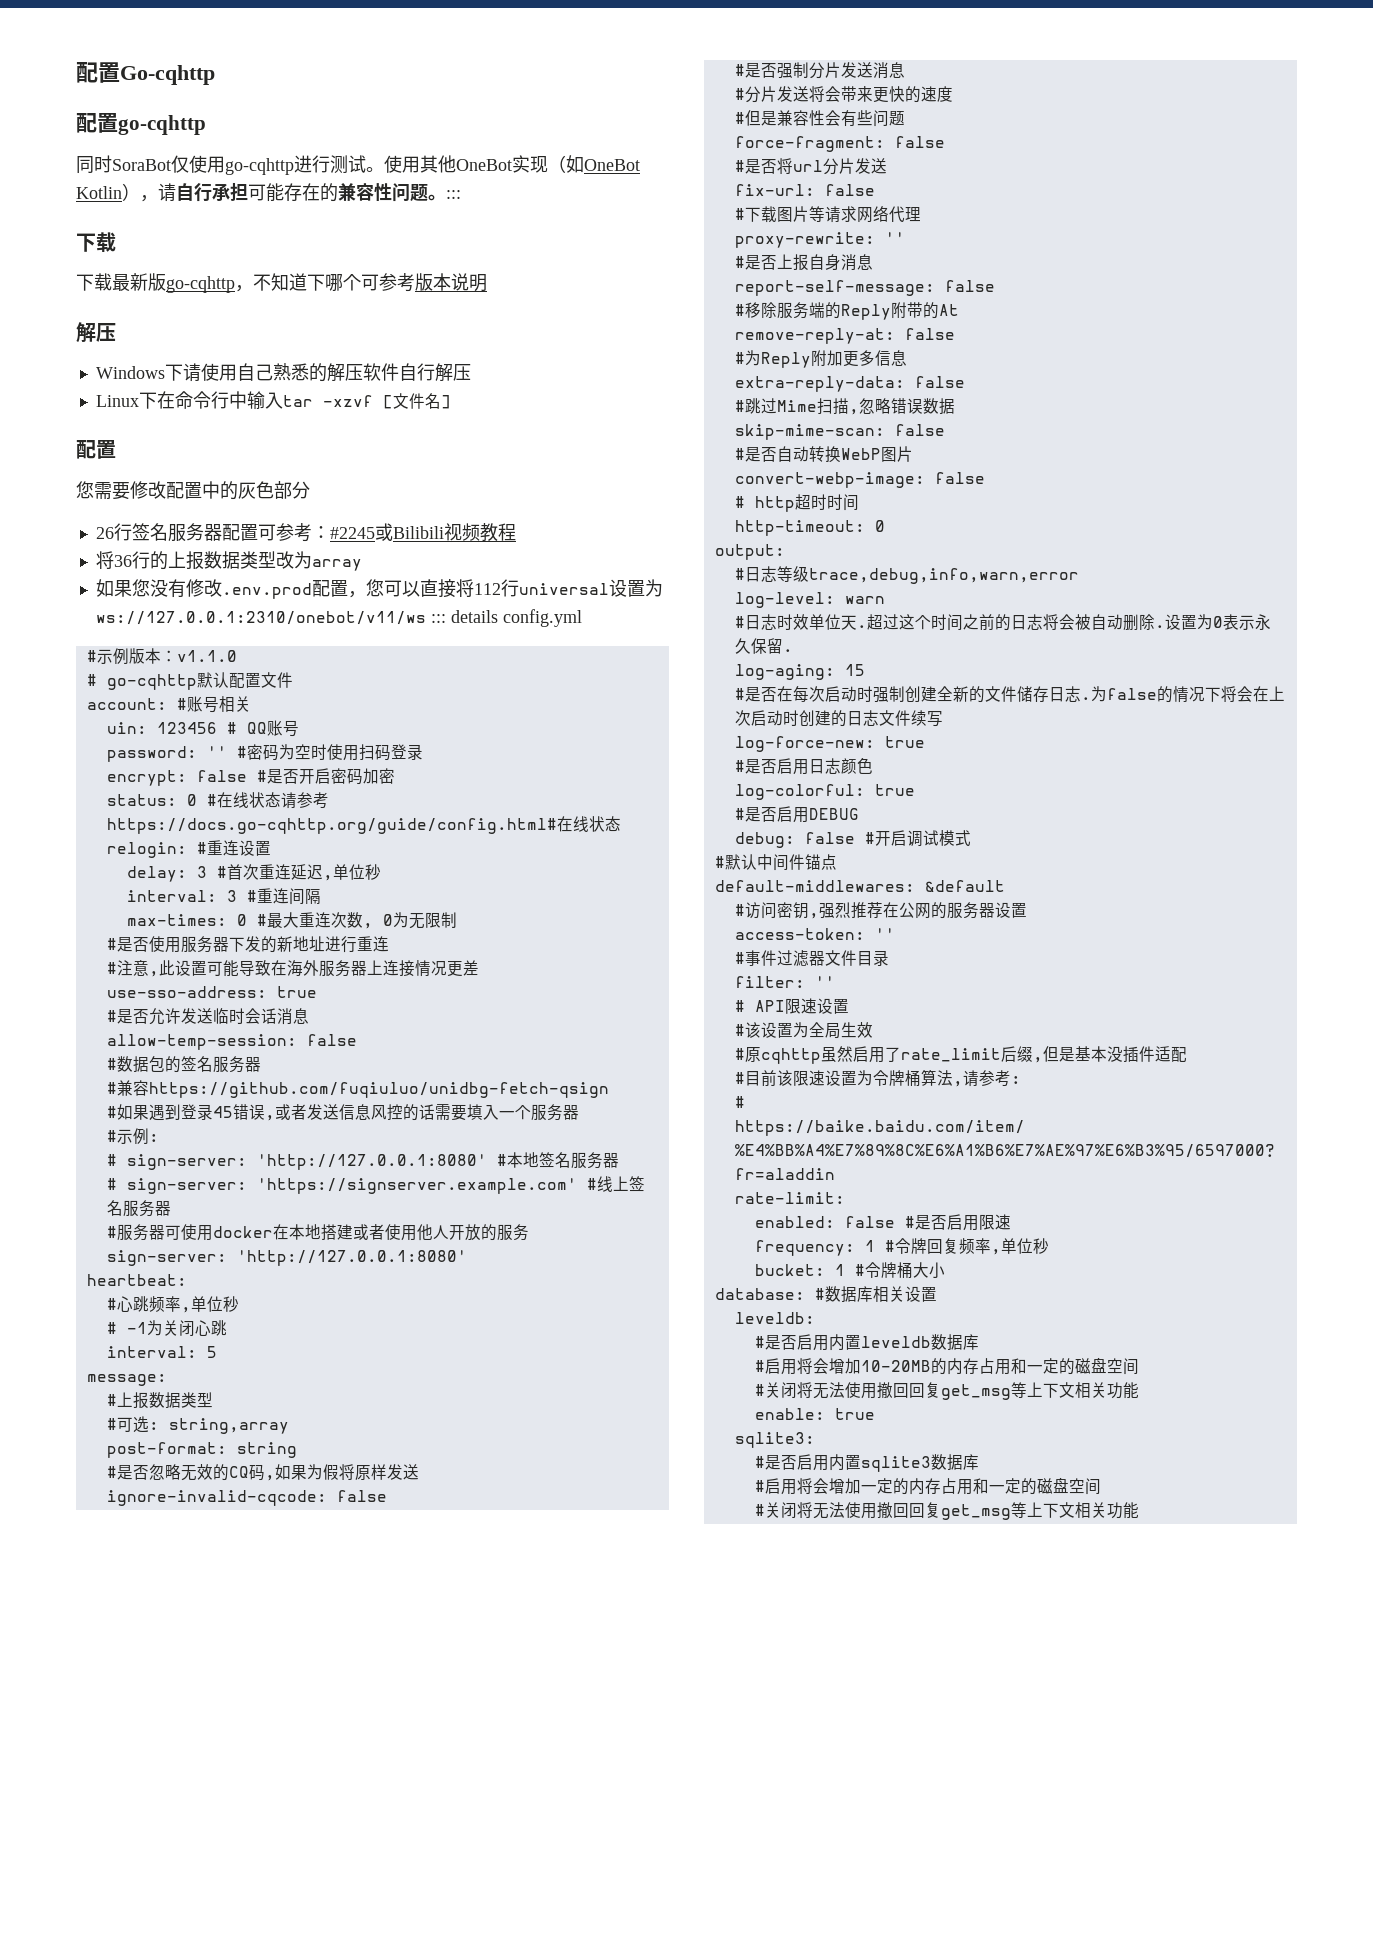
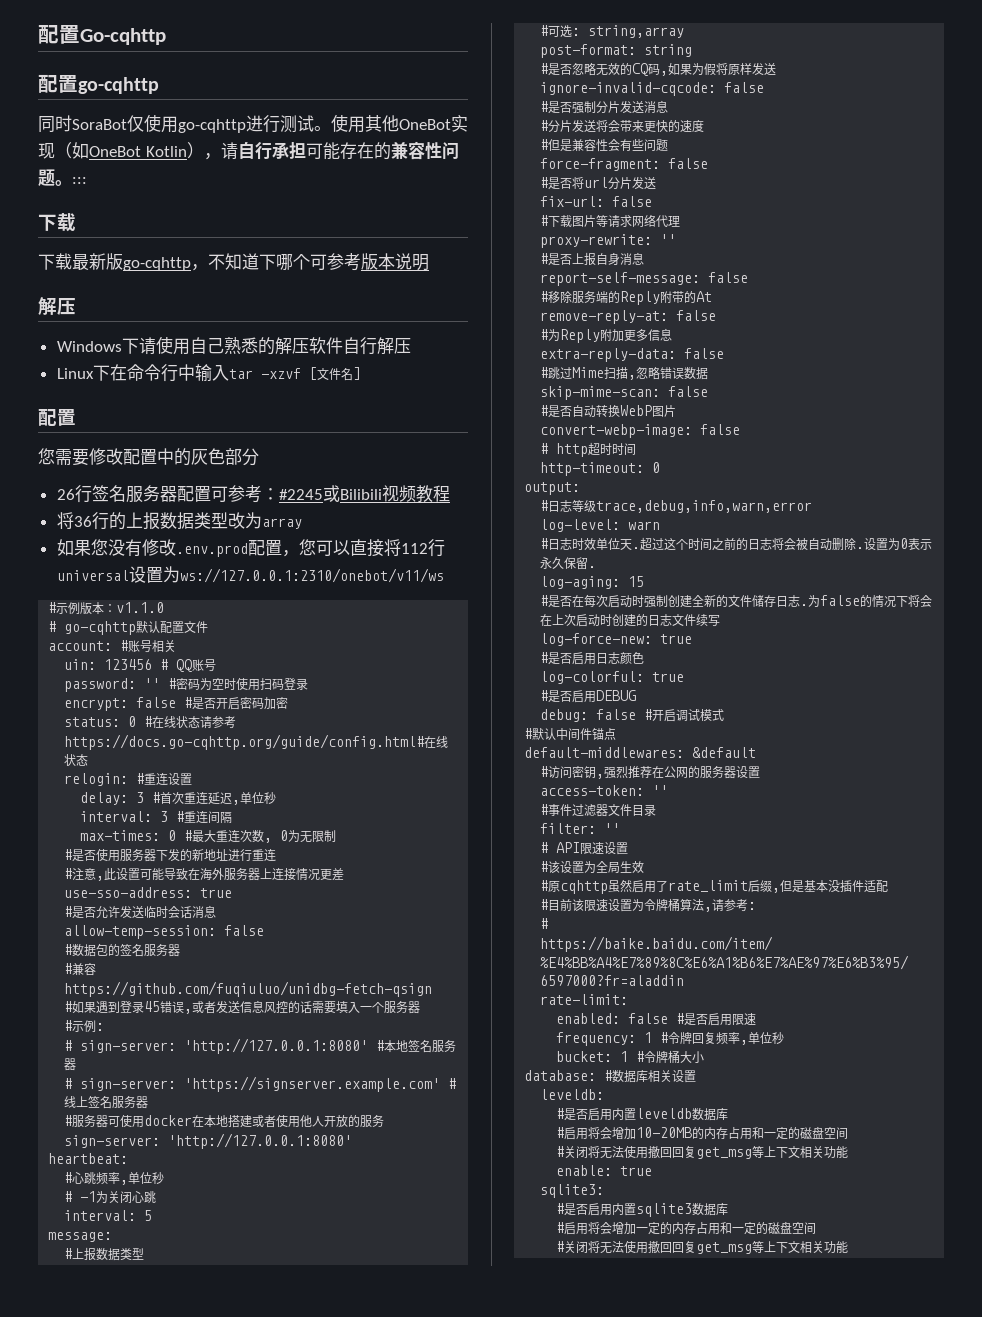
[430,609,582,627] ::: details config.yml -> (444, 575) none

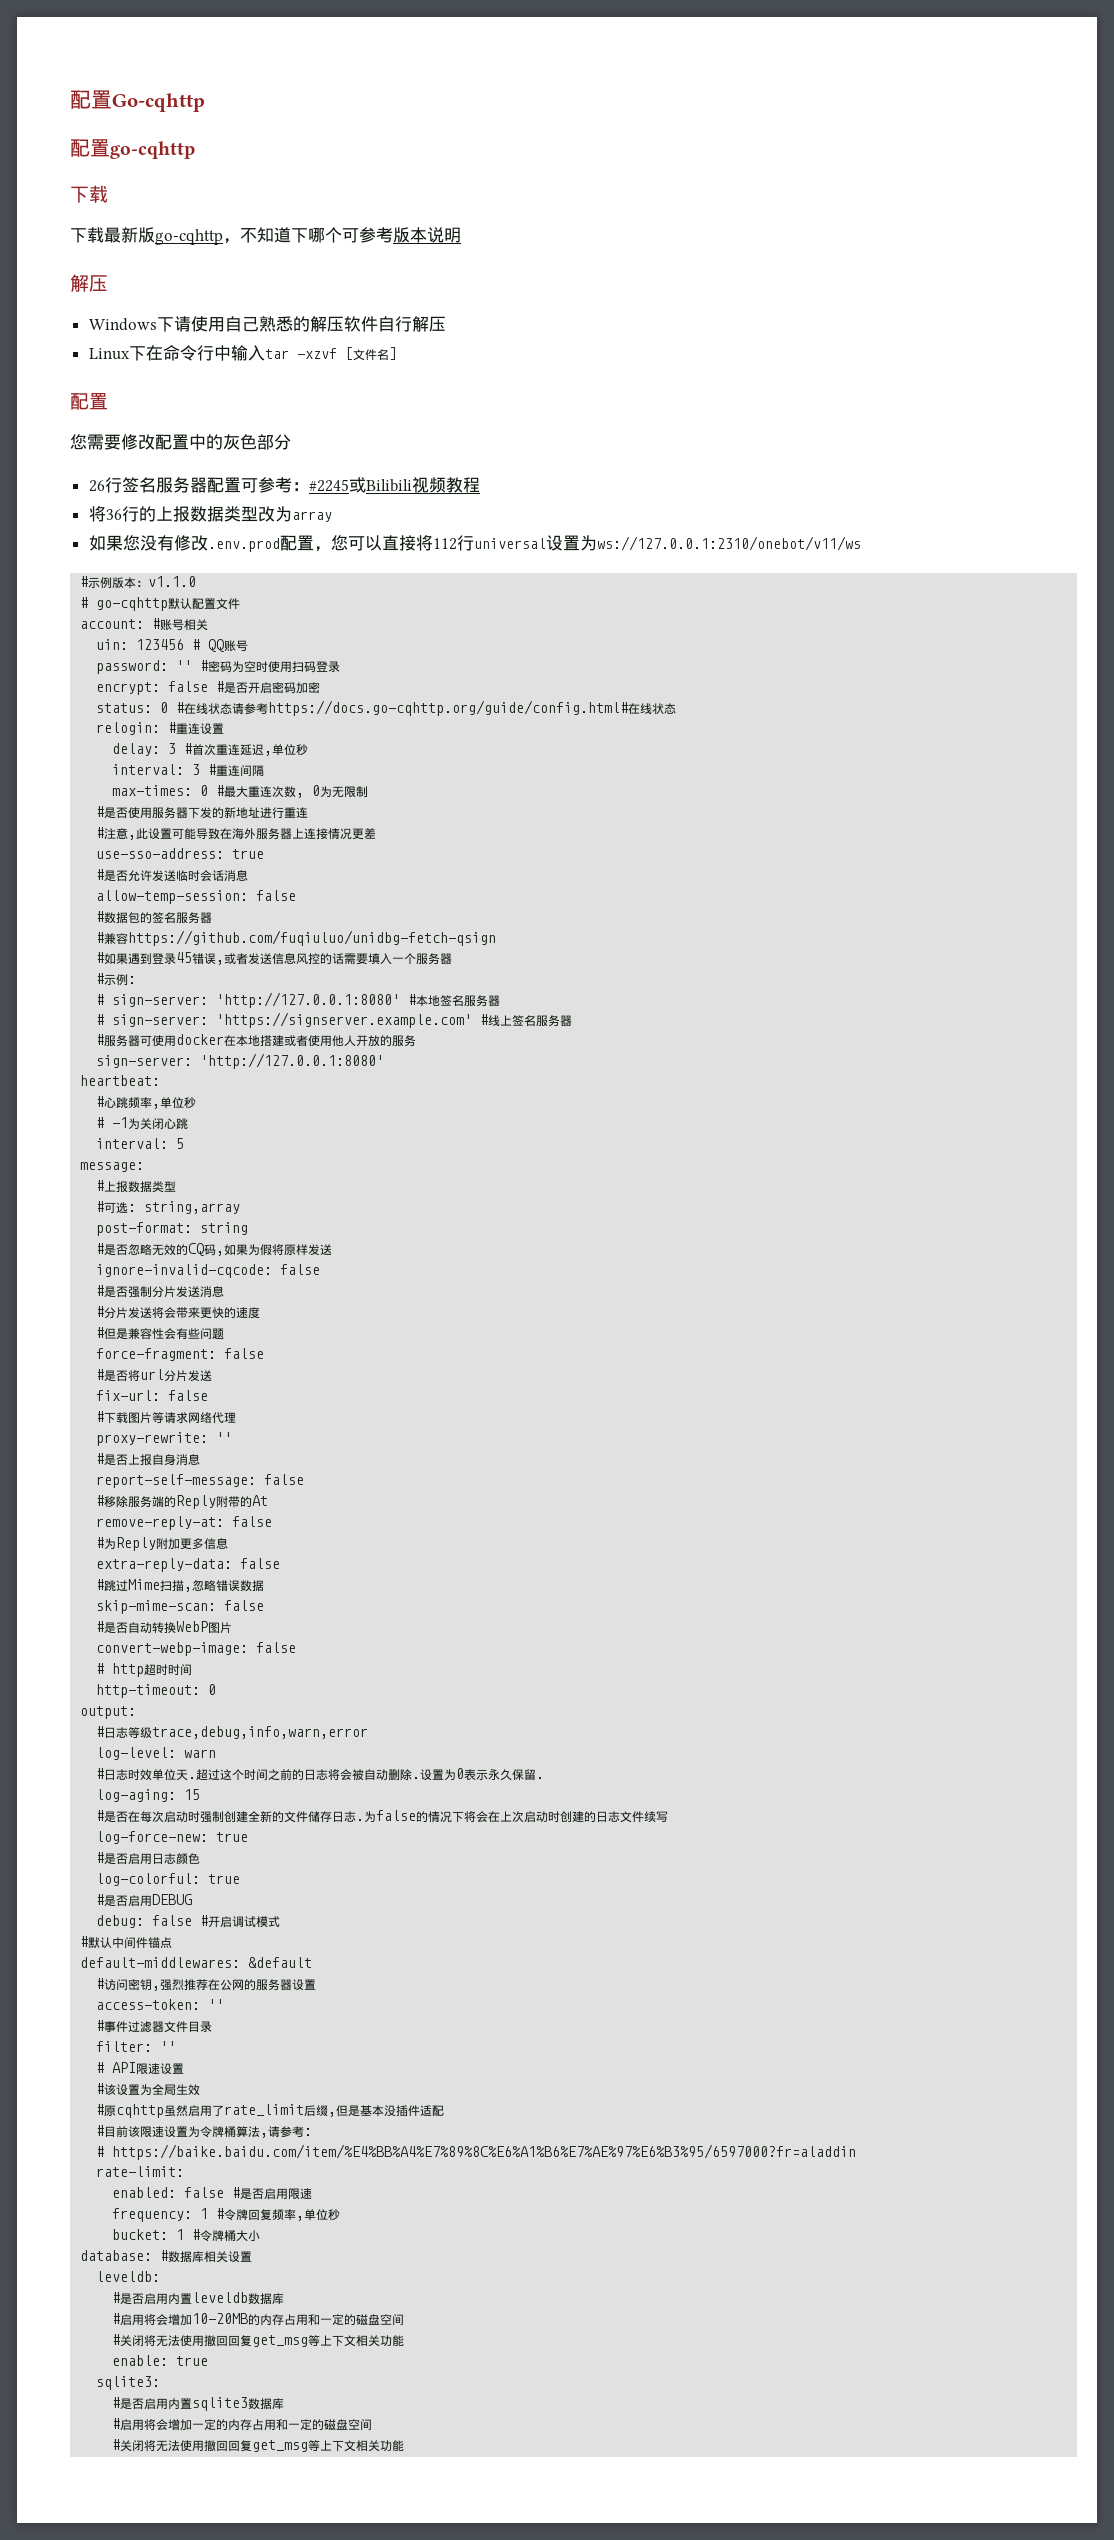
[38,114,468,133] [38,141,459,160] [38,169,87,186] // 同时SoraBot仅使用go-cqhttp进行测试。使用其他OneBot实现（如OneBot Kotlin），请自行承担可能存在的兼容性问题。::: -> (195, 150) none

